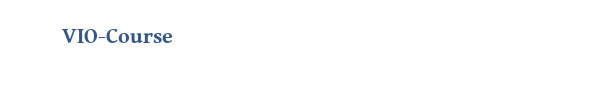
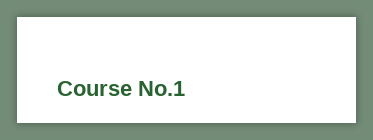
[62,28,173,43] VIO-Course -> [57,81,185,96] Course No.1

